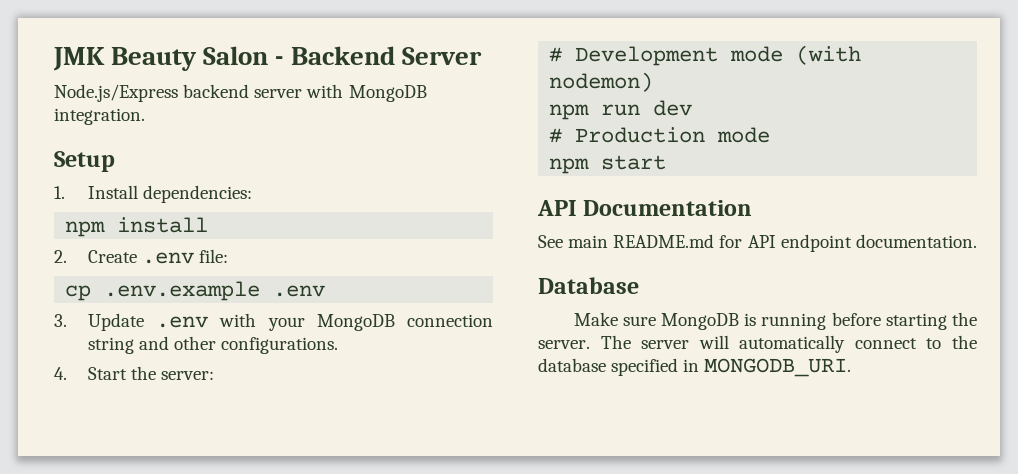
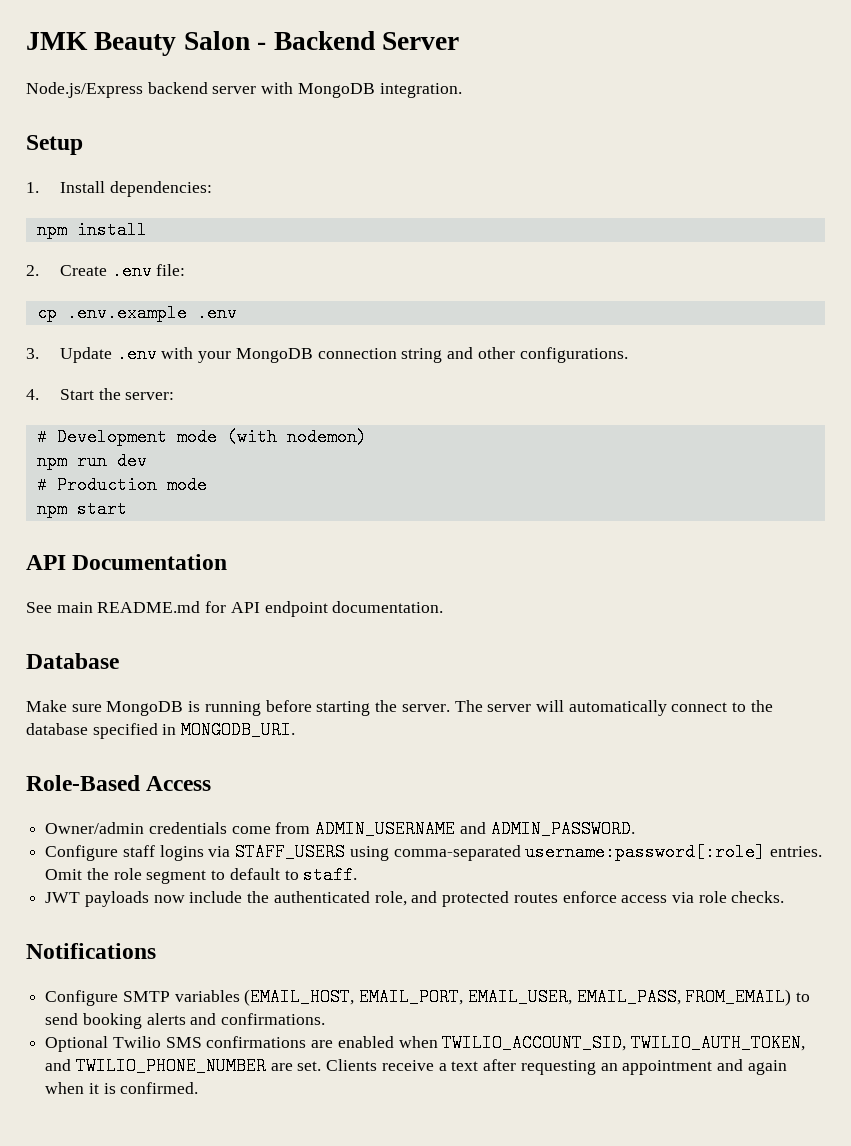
(852, 367) none -> [26,775,212,791] [45,820,635,838] [45,843,823,861] [45,866,358,884] [45,891,785,907] [26,943,156,959] [45,988,811,1006] [45,1013,326,1029] [45,1034,806,1052] [45,1057,787,1075] [45,1082,199,1094] // Role-Based Access // Owner/admin credentials come from ADMIN_USERNAME and ADMIN_PASSWORD. // Configure staff logins via STAFF_USERS using comma-separated username:password[:role] entries. Omit the role segment to default to staff. // JWT payloads now include the authenticated role, and protected routes enforce access via role checks. // Notifications // Configure SMTP variables (EMAIL_HOST, EMAIL_PORT, EMAIL_USER, EMAIL_PASS, FROM_EMAIL) to send booking alerts and confirmations. // Optional Twilio SMS confirmations are enabled when TWILIO_ACCOUNT_SID, TWILIO_AUTH_TOKEN, and TWILIO_PHONE_NUMBER are set. Clients receive a text after requesting an appointment and again when it is confirmed.

